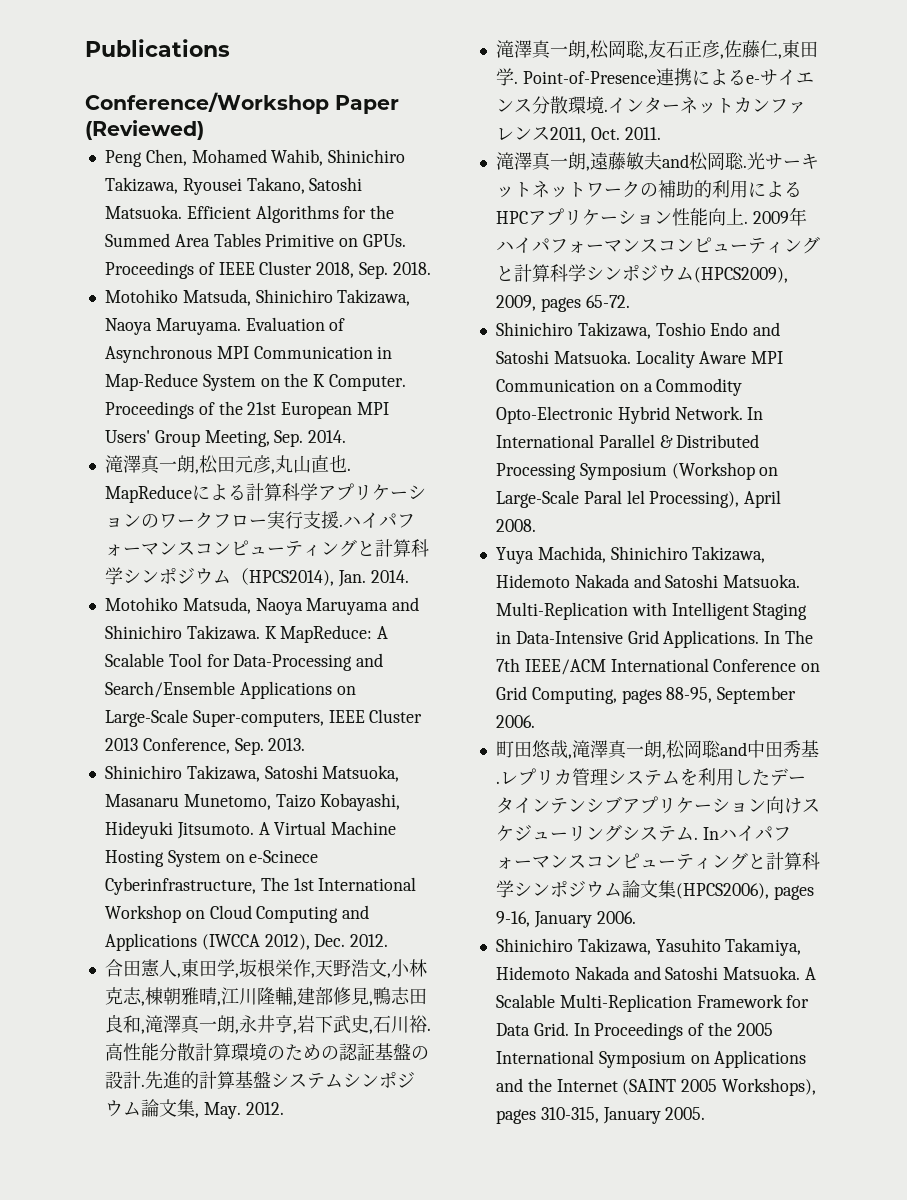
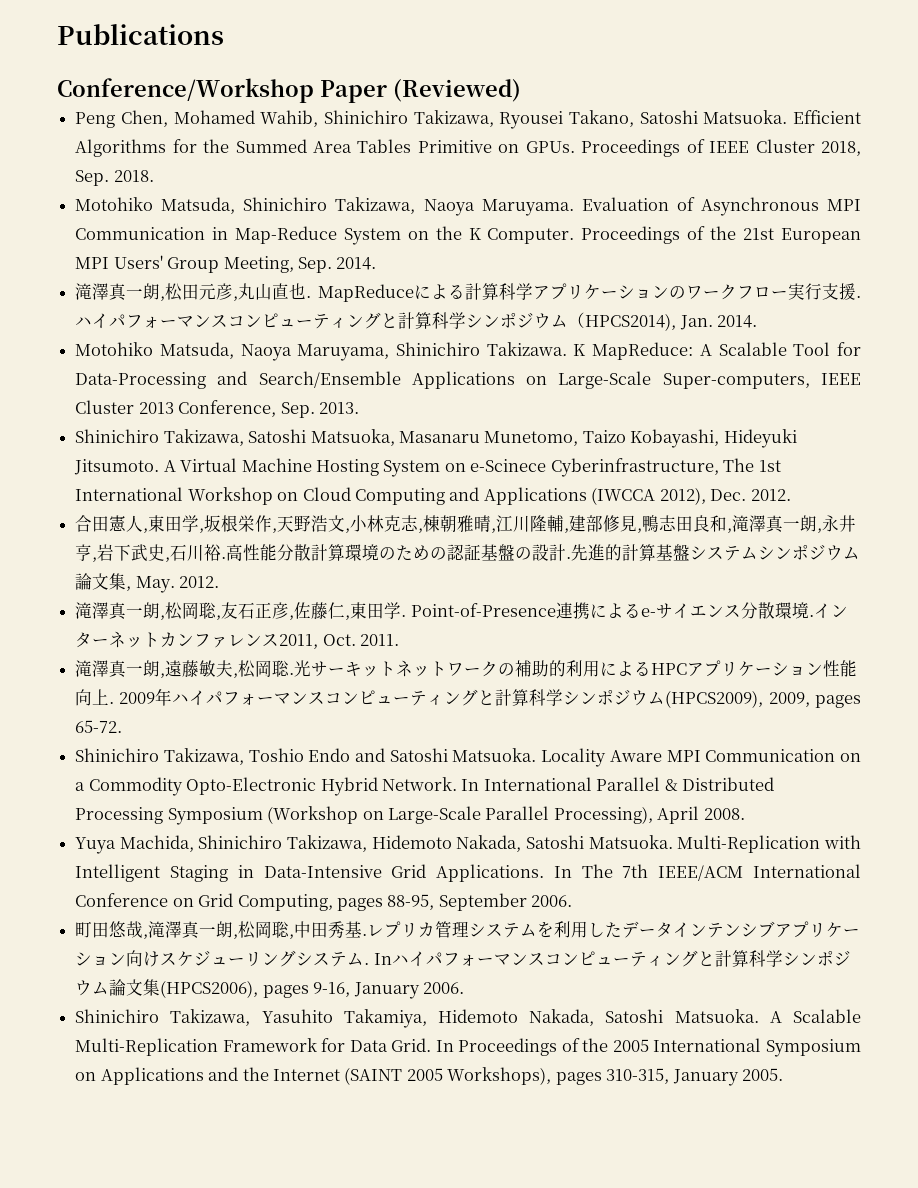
[306,597,420,615] Maruyama and -> [297,344,390,361] Maruyama,
[661,154,689,168] and -> [233,673,239,678] ,
[583,490,645,504] Paral lel -> [485,806,550,820] Parallel
[574,574,661,588] Nakada and -> [456,835,522,852] Nakada,
[719,742,747,756] and -> [289,934,295,939] ,
[574,966,661,980] Nakada and -> [529,1009,595,1026] Nakada,

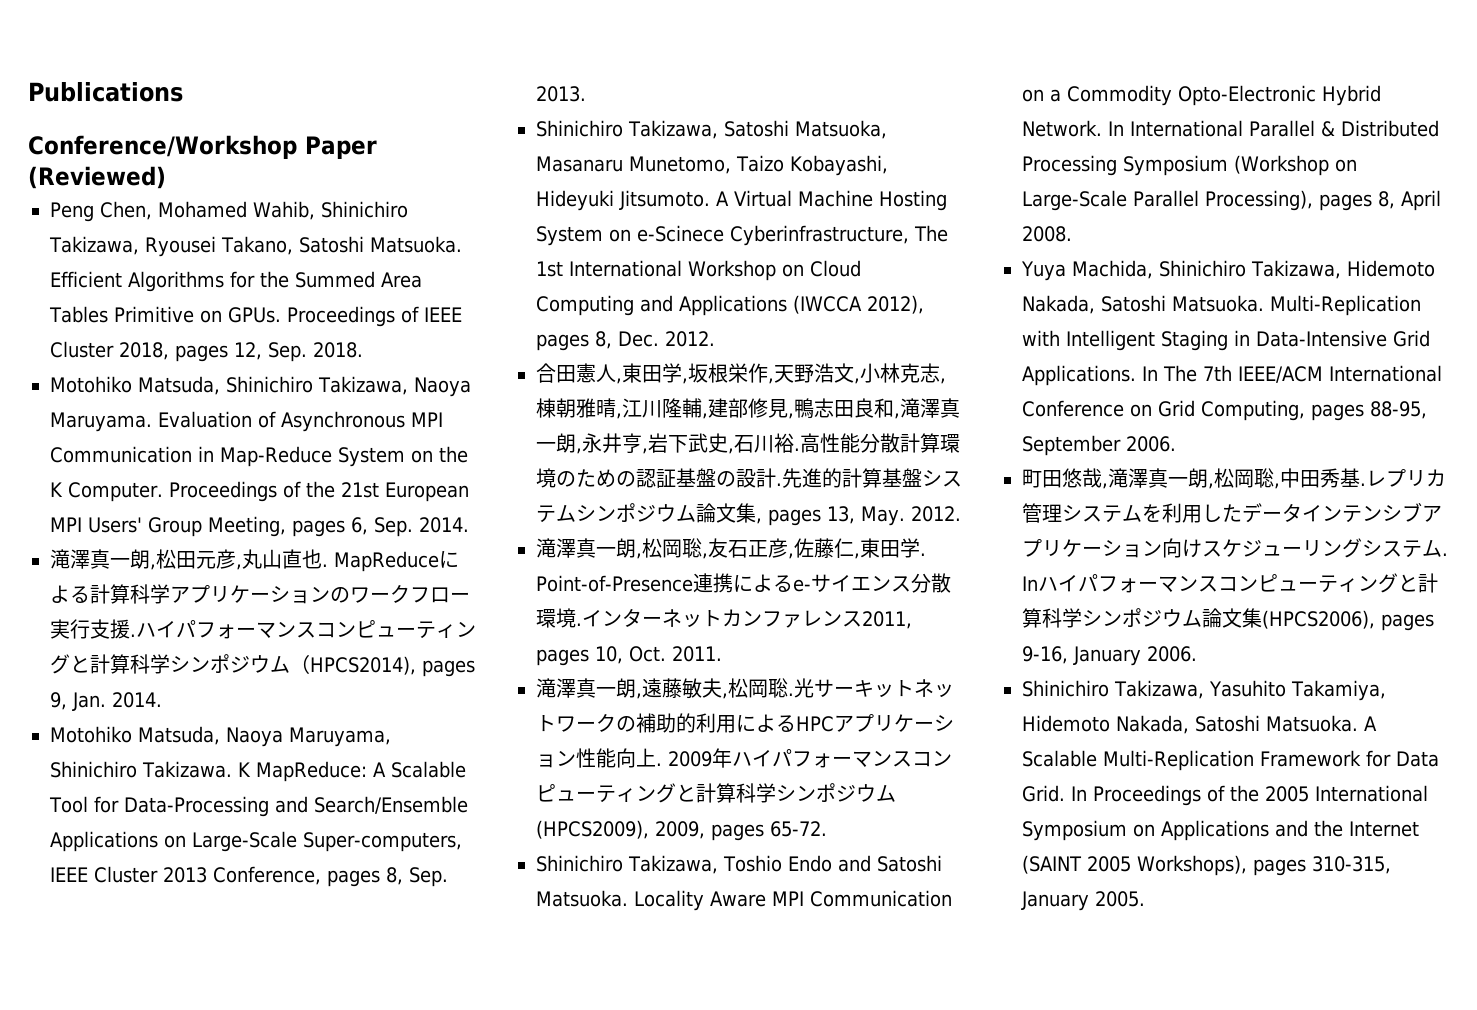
(862, 148) none -> [175,342,262,362] pages 12,
(294, 264) none -> [292,517,368,537] pages 6,
(677, 322) none -> [422,660,475,677] [50,692,67,710] pages 9,
(277, 408) none -> [327,867,403,887] pages 8,
(706, 496) none -> [536,331,612,351] pages 8,
(132, 588) none -> [768,506,855,526] pages 13,
(319, 641) none -> [536,646,623,666] pages 10,
(653, 815) none -> [1318,191,1395,211] pages 8,

